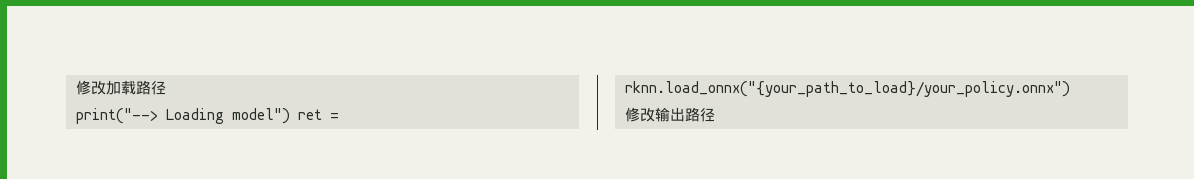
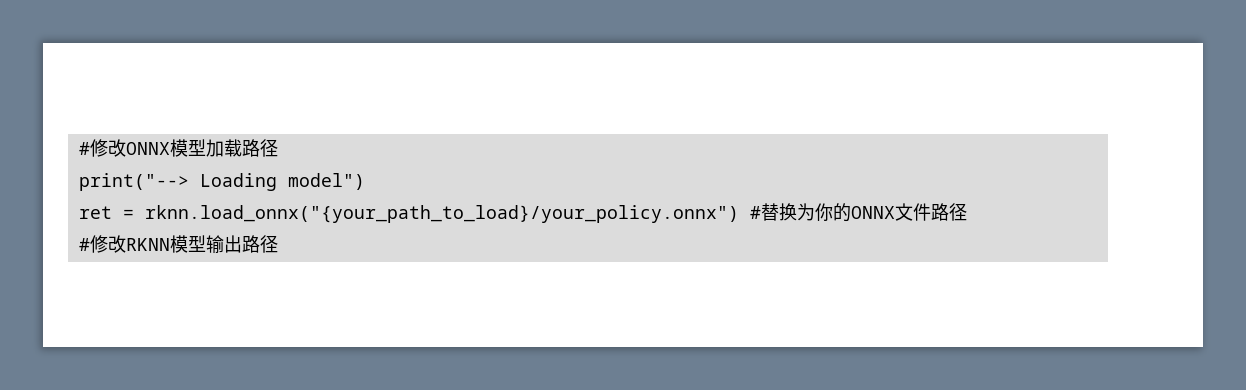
[75,80,106,95] 修改 -> [79,139,207,157] #修改ONNX模型
(290, 116) none -> (366, 181) //
[624,107,655,122] // 修改 -> [750,203,968,222] [79,235,207,253] #替换为你的ONNX文件路径 // #修改RKNN模型

